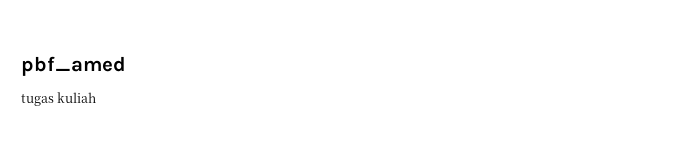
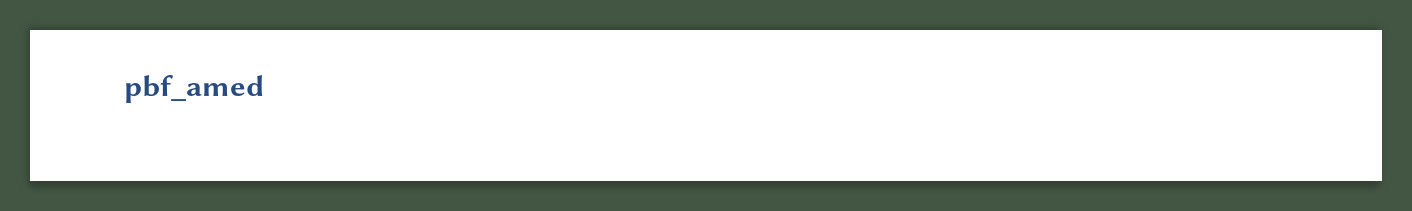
[21,92,97,106] // tugas kuliah -> (264, 89) none

